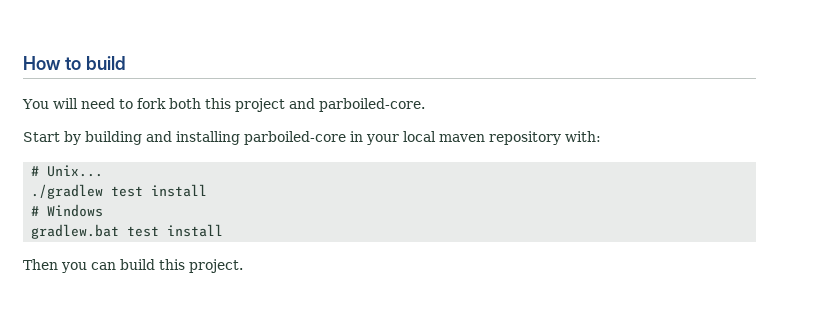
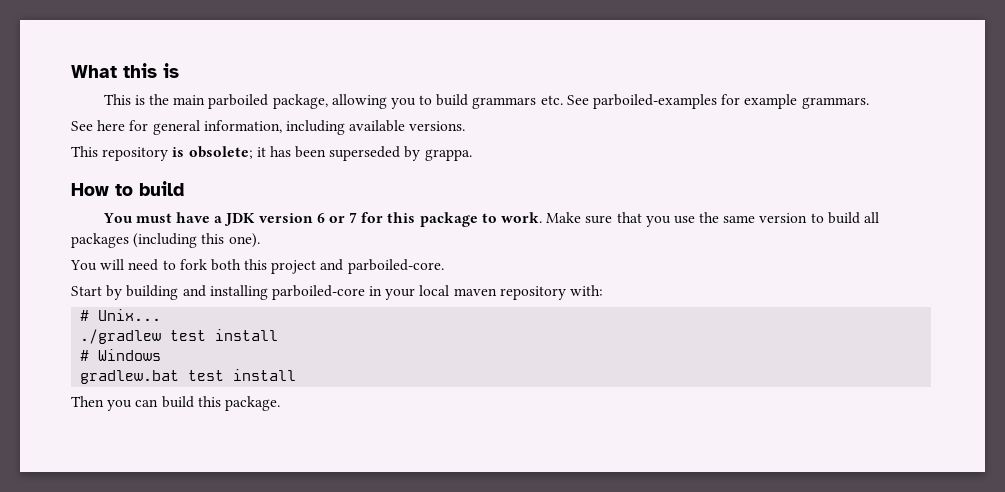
[23,56,126,70] How to build -> [71,63,179,78] [103,94,869,109] [71,120,466,135] [71,146,472,161] [71,181,184,196] [102,212,880,227] [71,233,260,248] What this is // This is the main parboiled package, allowing you to build grammars etc. See parboiled-examples for example grammars. // See here for general information, including available versions. // This repository is obsolete; it has been superseded by grappa. // How to build // You must have a JDK version 6 or 7 for this package to work. Make sure that you use the same version to build all packages (including this one).
[189,259,243,273] project. -> [224,396,280,411] package.

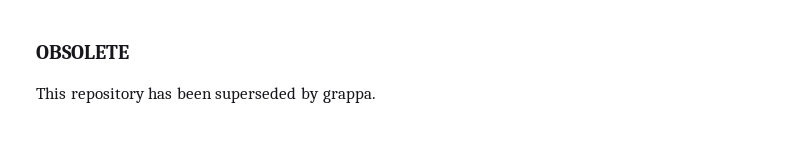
[71,63,179,78] [103,94,869,109] [71,120,466,135] What this is // This is the main parboiled package, allowing you to build grammars etc. See parboiled-examples for example grammars. // See here for general information, including available versions. -> [36,45,129,59] OBSOLETE
[172,146,266,159] is obsolete; it -> (145, 95) none
[71,181,184,196] [102,212,880,227] [71,233,260,248] [70,259,444,274] [71,285,604,300] [80,309,162,321] [80,329,279,344] [80,349,162,361] [80,369,297,384] [71,396,280,411] // How to build // You must have a JDK version 6 or 7 for this package to work. Make sure that you use the same version to build all packages (including this one). // You will need to fork both this project and parboiled-core. // Start by building and installing parboiled-core in your local maven repository with: // # Unix... // ./gradlew test install // # Windows // gradlew.bat test install // Then you can build this package. -> (376, 96) none

